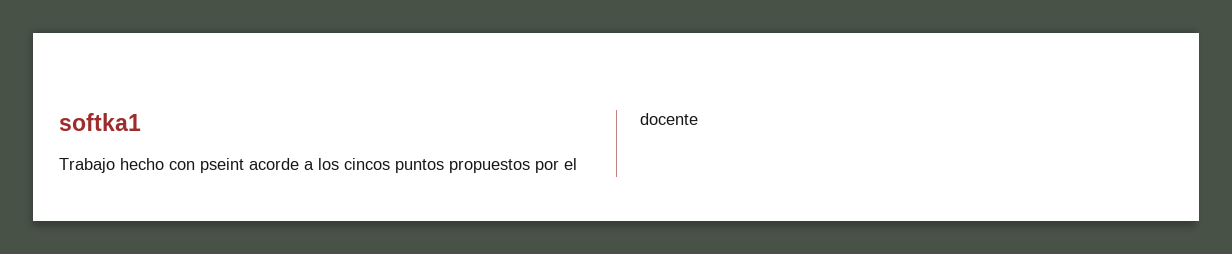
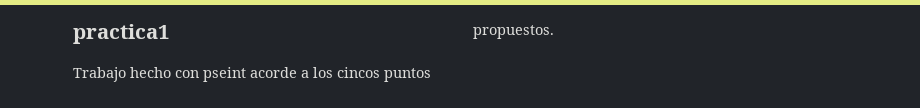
[59,113,141,131] softka1 -> [73,24,169,44] practica1
[449,158,577,173] [640,113,698,125] propuestos por el docente -> [473,25,554,39] propuestos.

